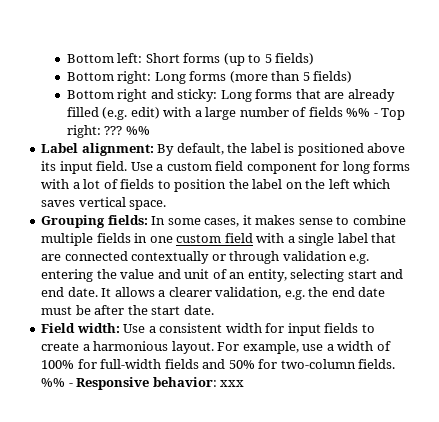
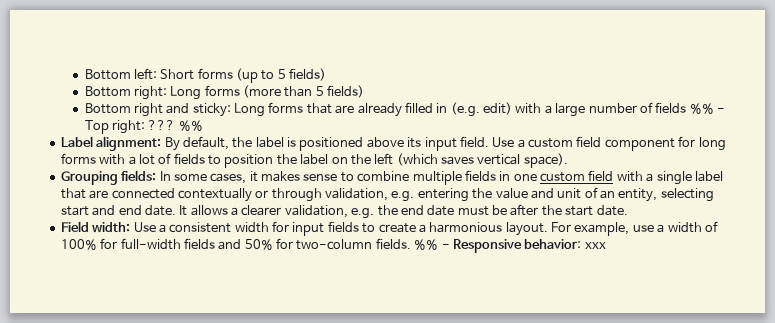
(99, 112) none -> [436,103,448,113] in
[353,179,391,189] which -> [396,153,438,166] (which
[129,200,167,210] space. -> [523,153,568,168] space).
[282,251,347,261] validation -> [325,188,388,201] validation,

